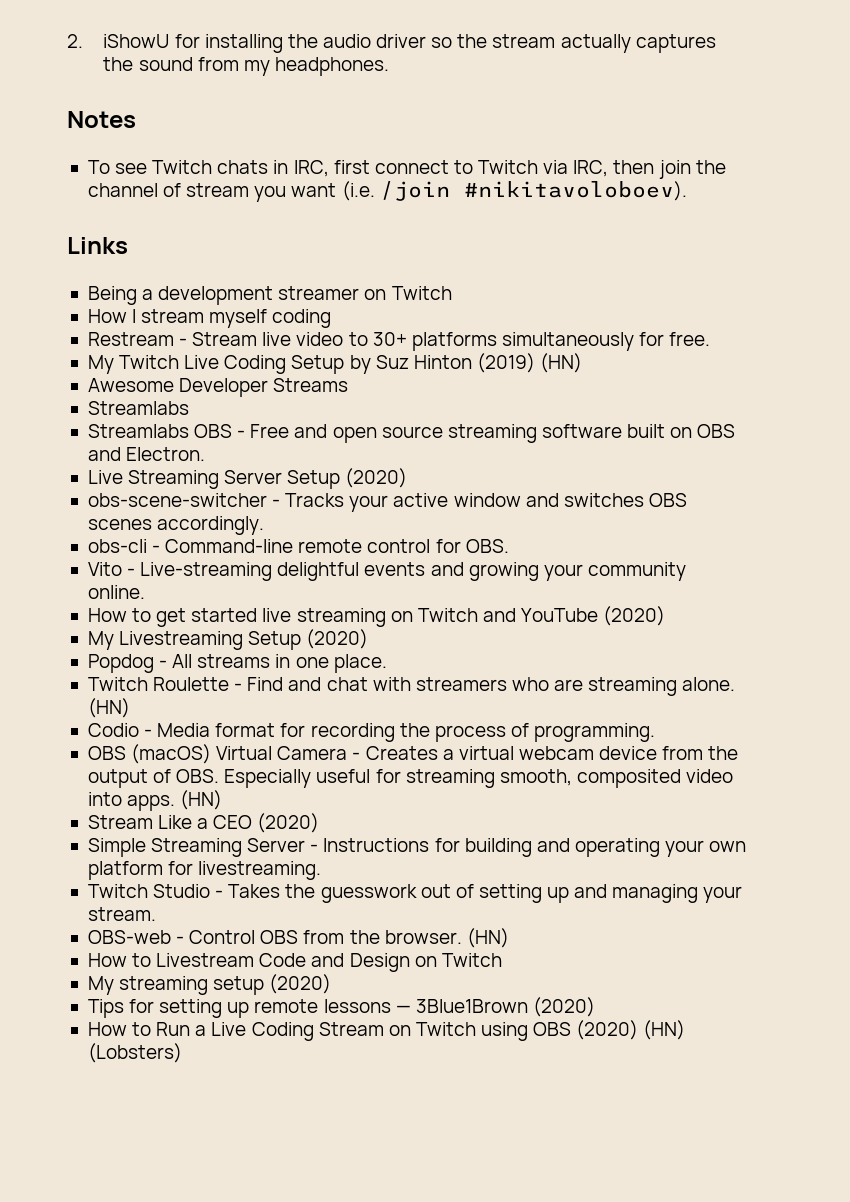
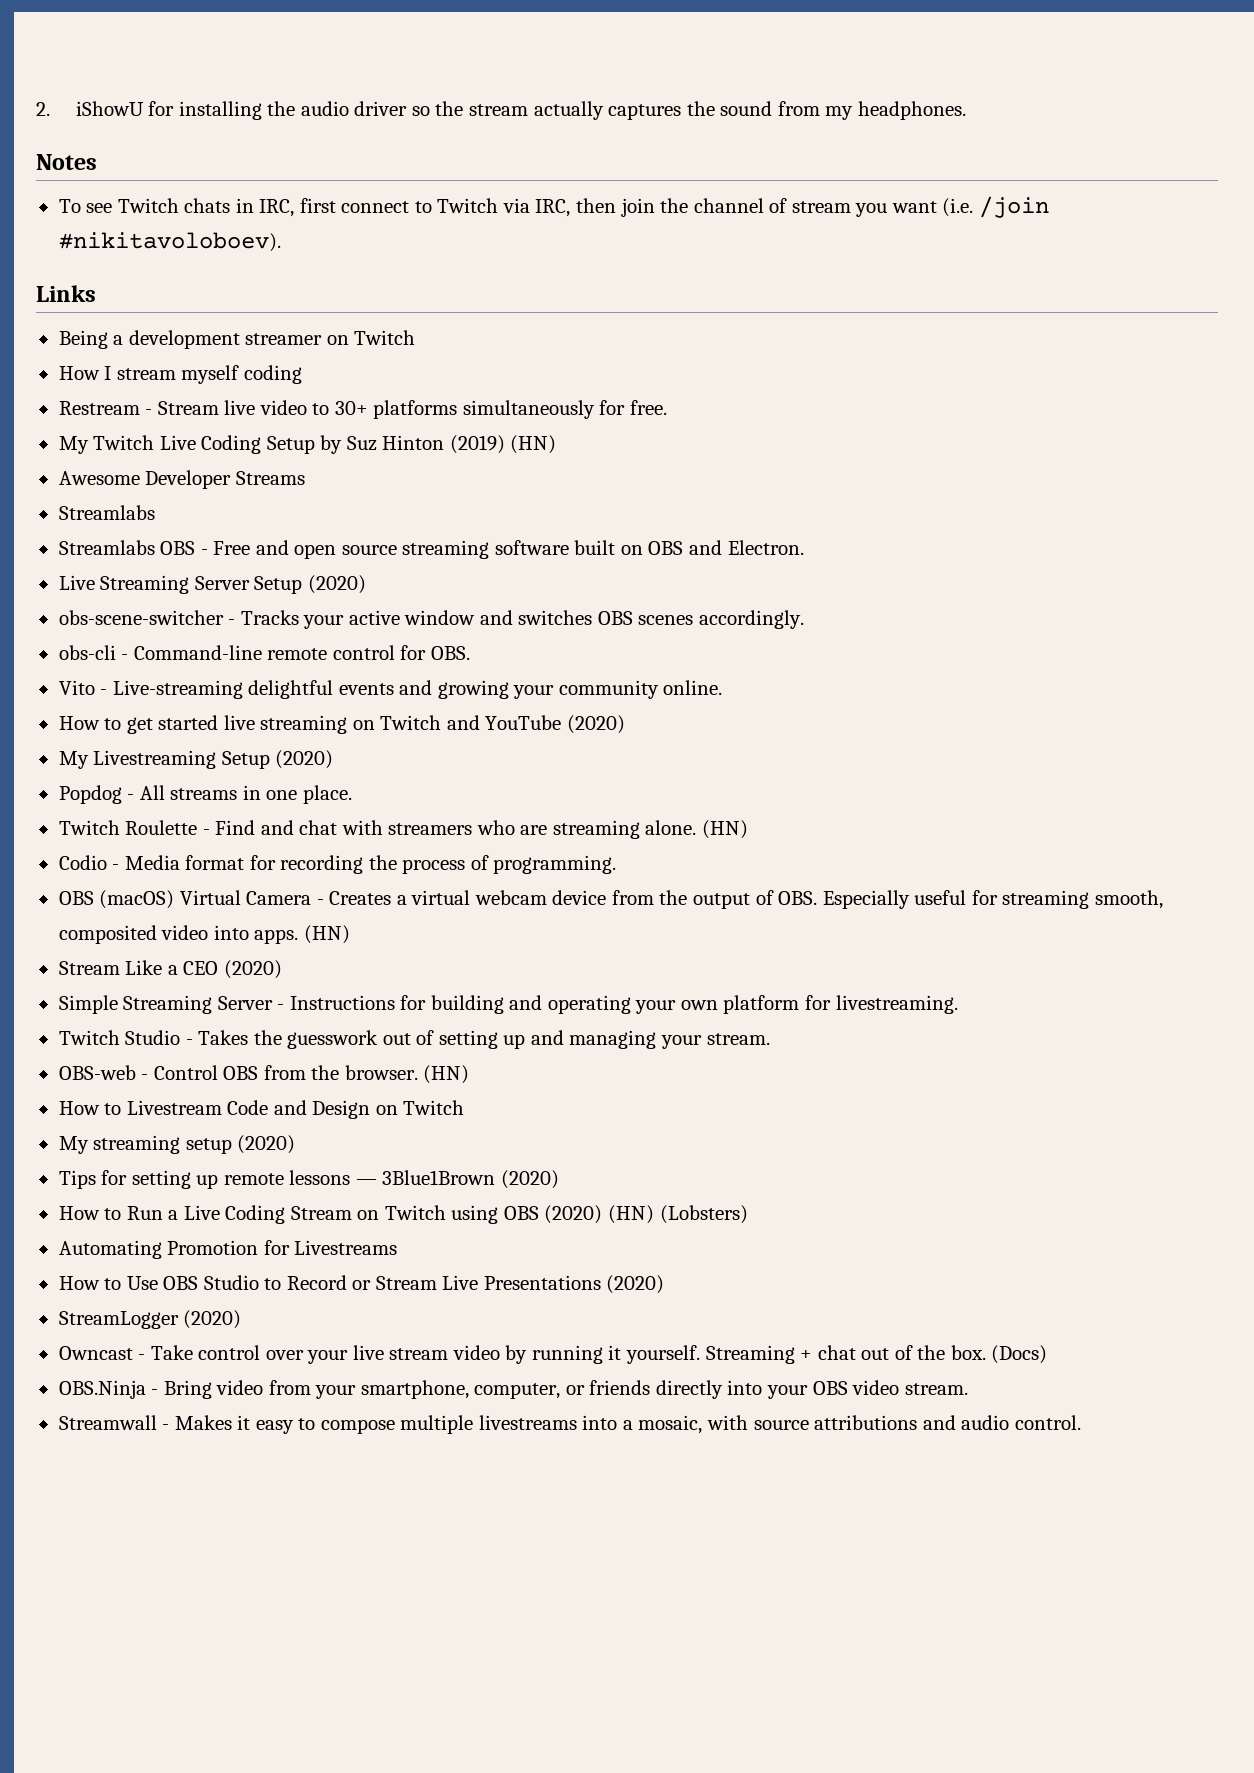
(182, 1053) none -> [58,1240,398,1259] [58,1275,665,1294] [58,1310,242,1329] [58,1345,1048,1364] [58,1380,968,1399] [58,1415,1081,1434] // Automating Promotion for Livestreams // How to Use OBS Studio to Record or Stream Live Presentations (2020) // StreamLogger (2020) // Owncast - Take control over your live stream video by running it yourself. Streaming + chat out of the box. (Docs) // OBS.Ninja - Bring video from your smartphone, computer, or friends directly into your OBS video stream. // Streamwall - Makes it easy to compose multiple livestreams into a mosaic, with source attributions and audio control.

